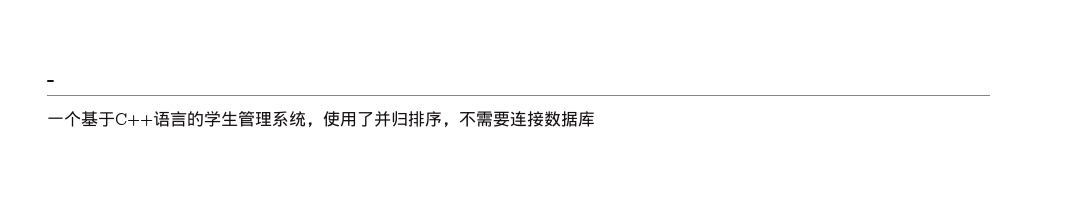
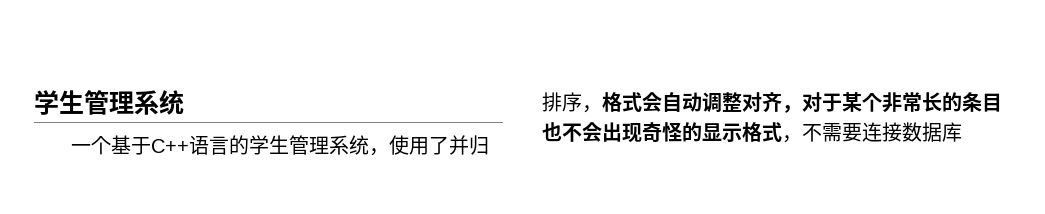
[47,80,55,86] - -> [34,90,184,115] 学生管理系统
(459, 125) none -> [602,92,1002,113] [542,122,802,143] 格式会自动调整对齐，对于某个非常长的条目也不会出现奇怪的显示格式，

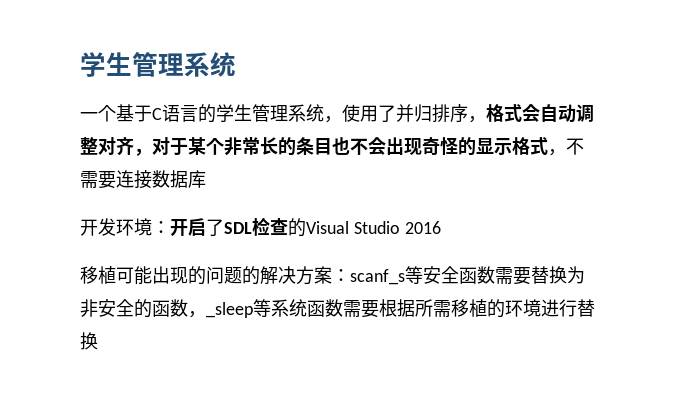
[150,139,189,153] C++ -> [152,108,162,120] C
(962, 132) none -> [80,217,441,237] [80,265,585,285] [80,298,595,318] [80,332,98,350] // 开发环境：开启了SDL检查的Visual Studio 2016 // 移植可能出现的问题的解决方案：scanf_s等安全函数需要替换为非安全的函数，_sleep等系统函数需要根据所需移植的环境进行替换

